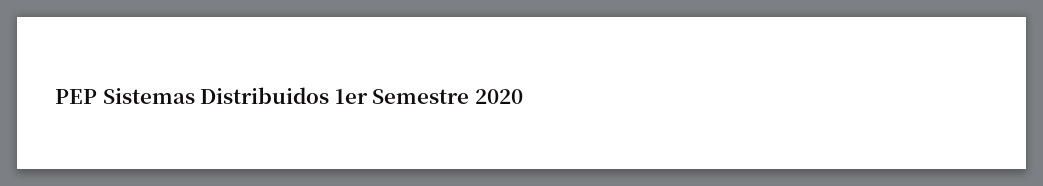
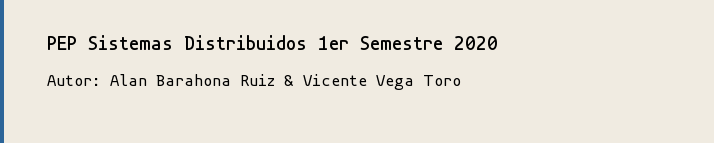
(523, 96) none -> [47,74,461,90] // Autor: Alan Barahona Ruiz & Vicente Vega Toro

